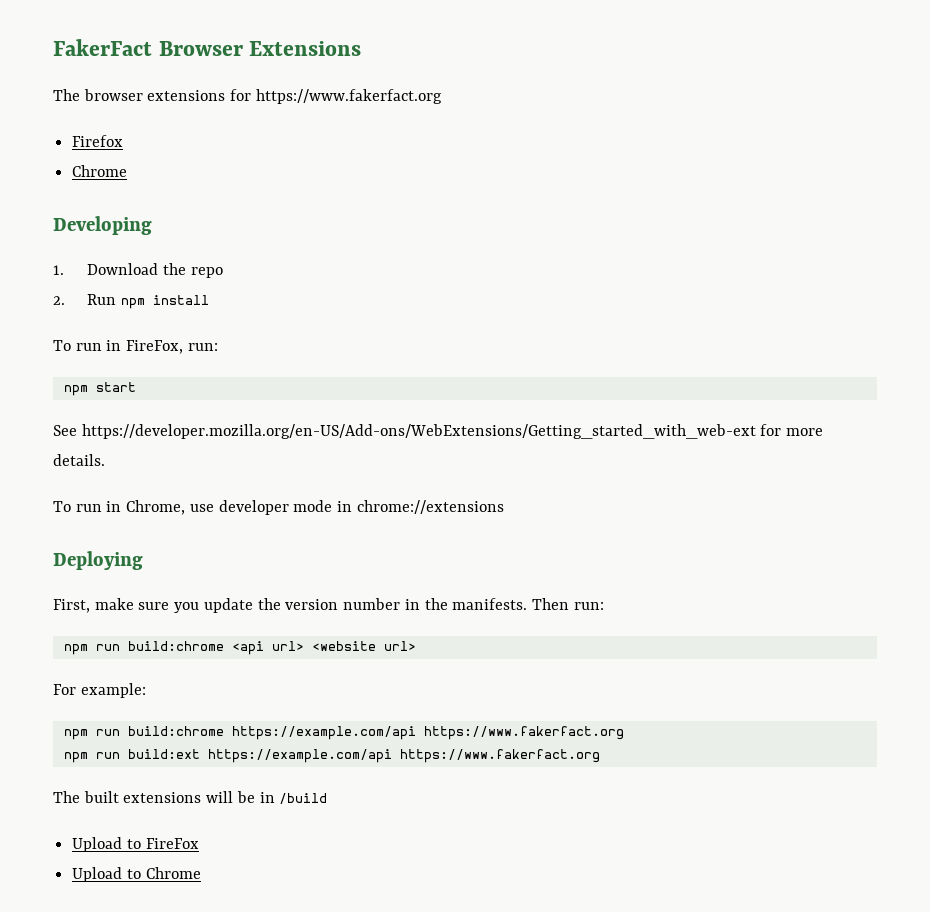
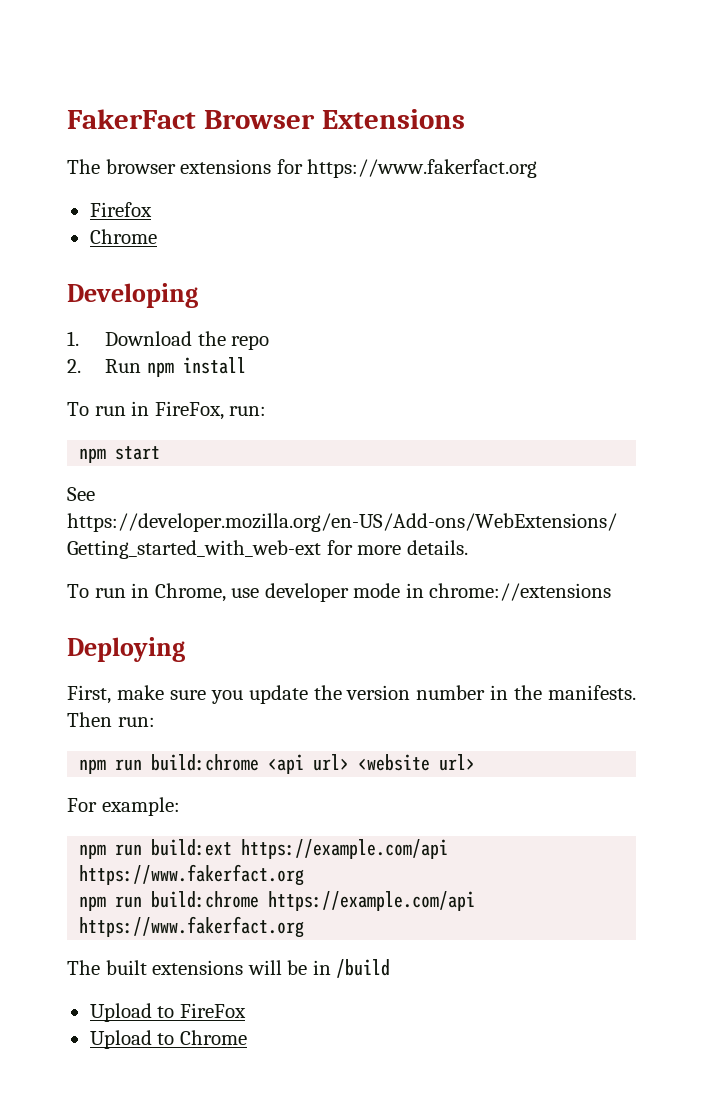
[127,726,224,736] build:chrome -> [151,839,233,856] build:ext
[127,749,200,759] build:ext -> [151,891,260,908] build:chrome

